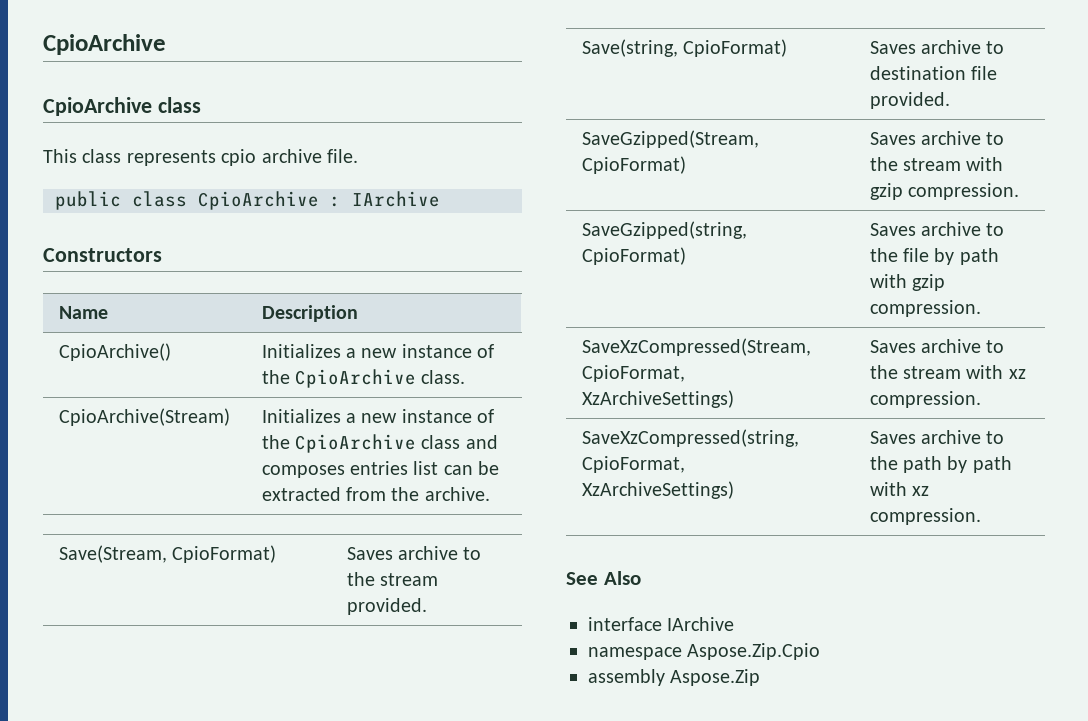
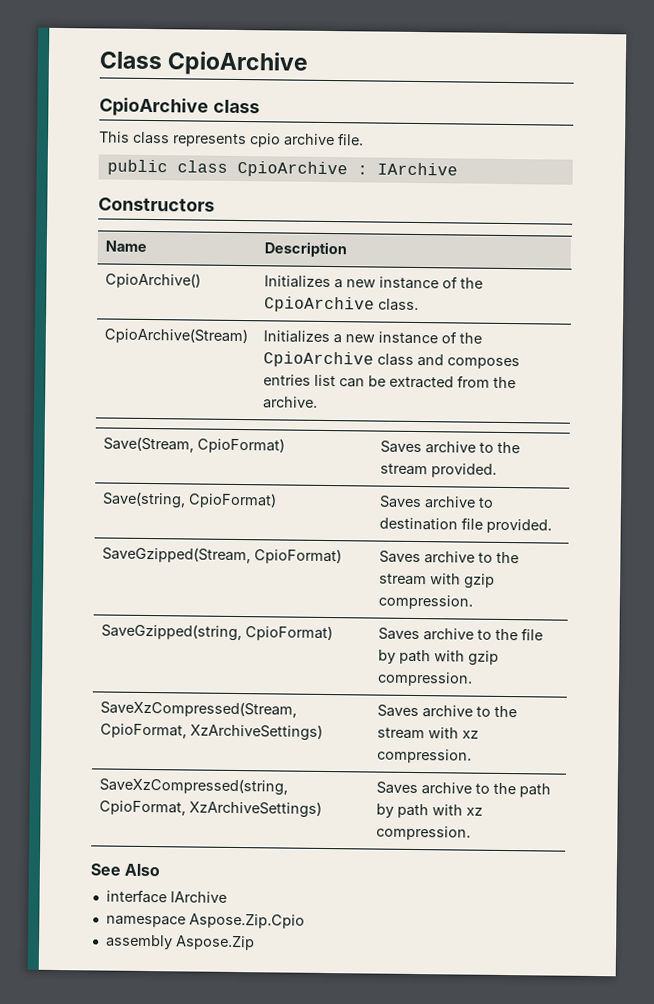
(43, 44) none -> [99,51,163,70] Class

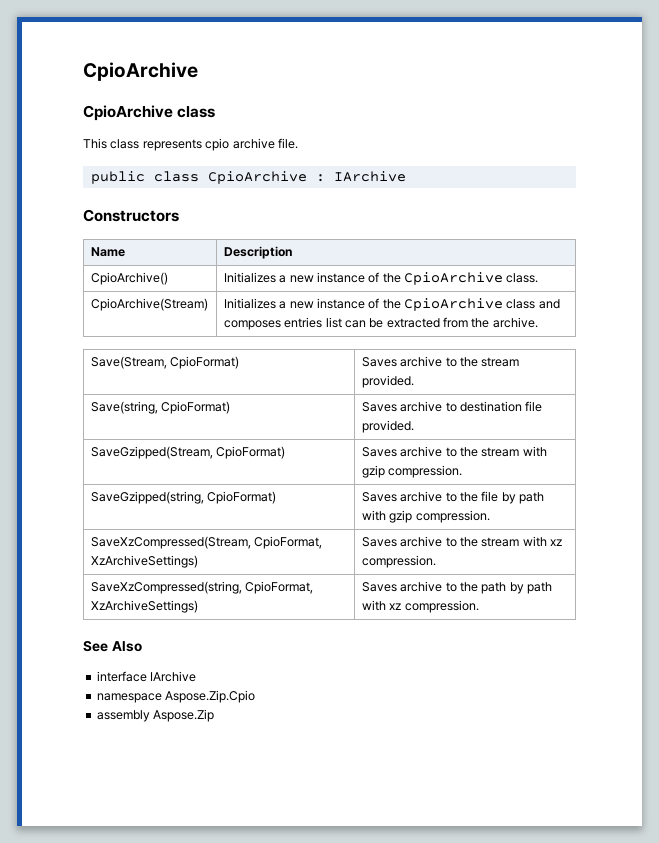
[99,51,163,70] Class -> (83, 71) none

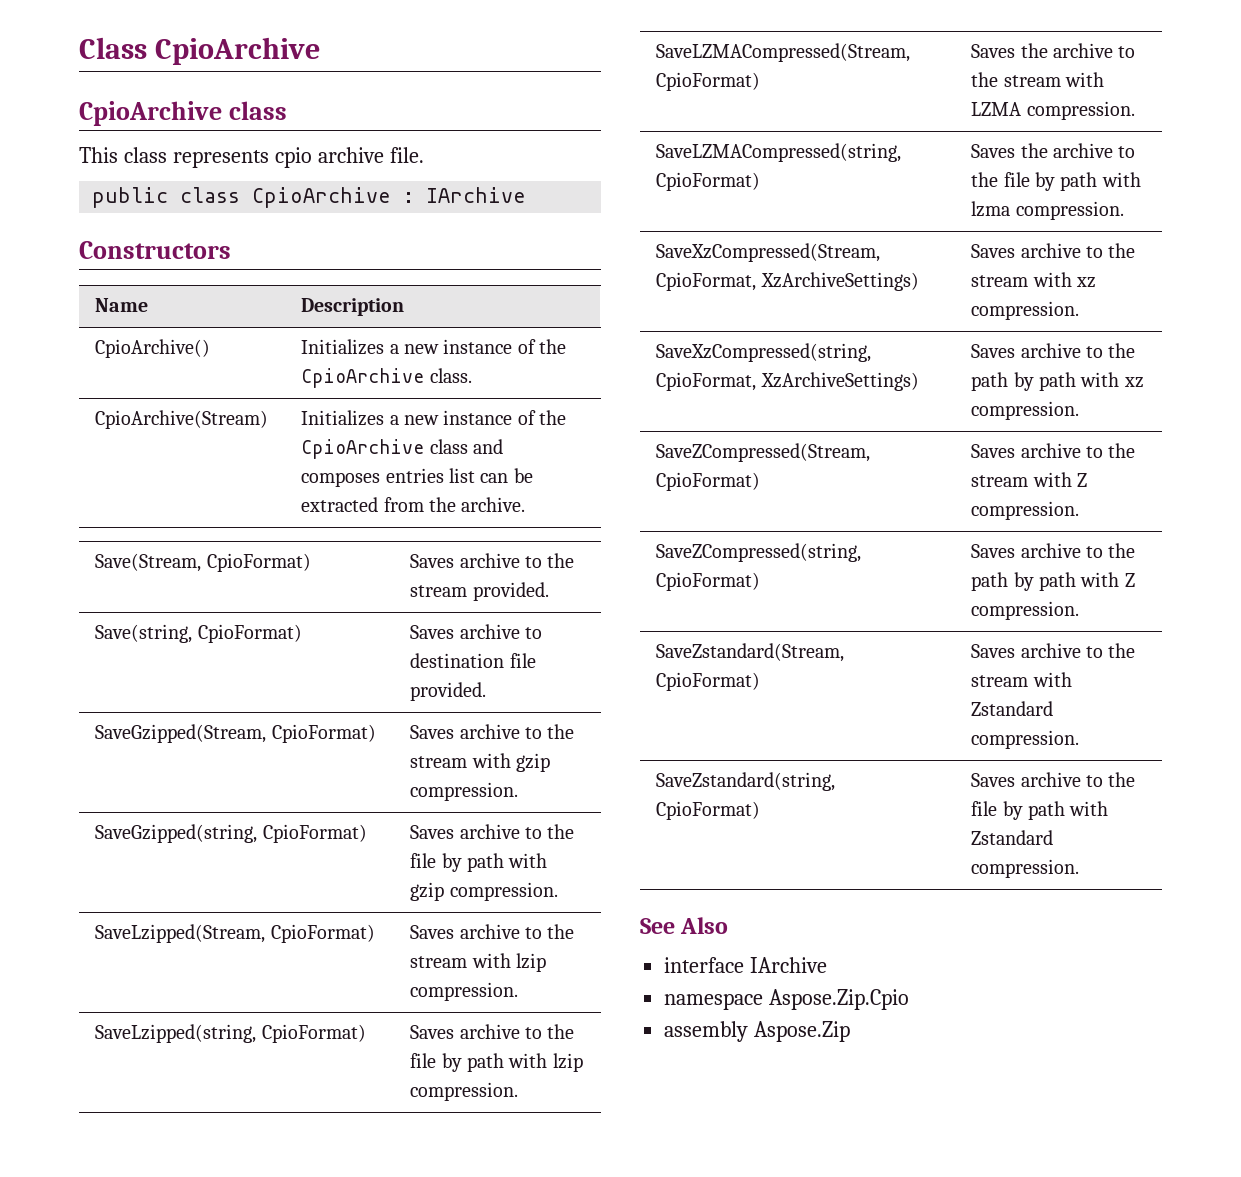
(83, 71) none -> [79,37,147,59] Class
(490, 516) none -> [95,924,375,943] [410,924,575,939] [410,953,547,972] [410,982,519,1001] [95,1024,366,1043] [410,1024,575,1039] [410,1053,583,1072] [410,1082,519,1101] [656,43,911,62] [656,72,761,91] [971,43,1136,58] [971,72,1105,87] [971,101,1135,120] [656,143,902,162] [656,172,761,191] [971,143,1136,158] [971,172,1141,191] [971,201,1124,220] // SaveLzipped(Stream, CpioFormat) | Saves archive to the stream with lzip compression. // SaveLzipped(string, CpioFormat) | Saves archive to the file by path with lzip compression. // SaveLZMACompressed(Stream, CpioFormat) | Saves the archive to the stream with LZMA compression. // SaveLZMACompressed(string, CpioFormat) | Saves the archive to the file by path with lzma compression.
(479, 606) none -> [656,443,871,462] [656,472,761,491] [971,443,1136,458] [971,472,1088,487] [971,501,1080,520] [656,543,862,562] [656,572,761,591] [971,543,1136,558] [971,572,1135,591] [971,601,1080,620] [656,643,845,662] [656,672,761,691] [971,643,1136,658] [971,672,1072,687] [971,701,1054,716] [971,730,1080,749] [656,772,836,791] [656,801,761,820] [971,772,1136,787] [971,801,1109,820] [971,830,1054,845] [971,859,1080,878] // SaveZCompressed(Stream, CpioFormat) | Saves archive to the stream with Z compression. // SaveZCompressed(string, CpioFormat) | Saves archive to the path by path with Z compression. // SaveZstandard(Stream, CpioFormat) | Saves archive to the stream with Zstandard compression. // SaveZstandard(string, CpioFormat) | Saves archive to the file by path with Zstandard compression.

